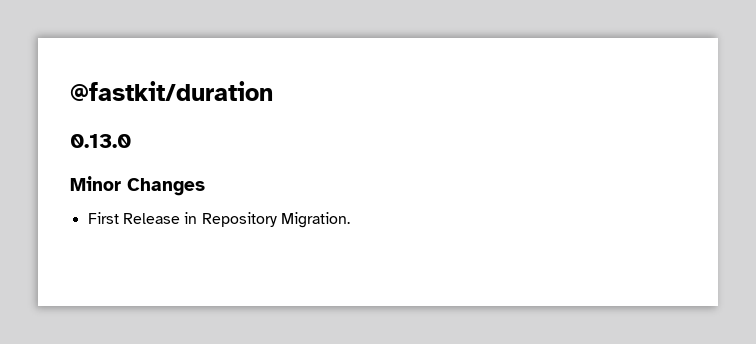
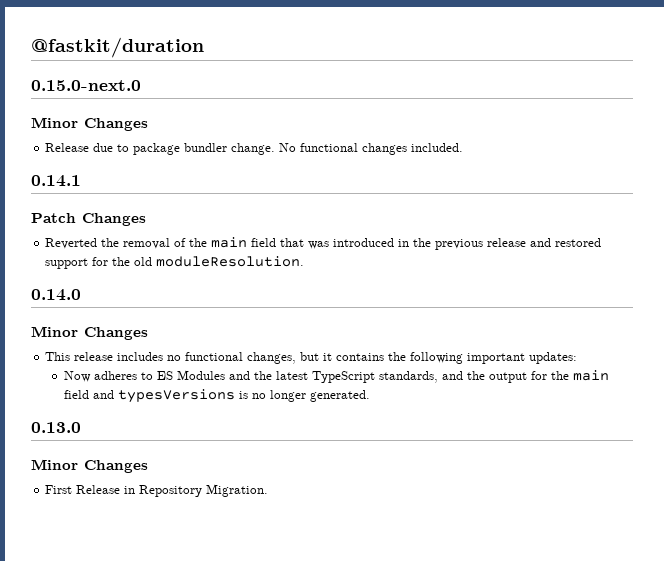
(273, 91) none -> [31,80,141,91] [31,117,148,131] [45,143,464,155] [31,175,81,187] [31,213,146,226] [45,237,602,250] [45,256,305,269] [31,289,81,301] [31,326,148,340] [45,352,578,364] [63,370,609,383] [63,389,370,403] // 0.15.0-next.0 // Minor Changes // Release due to package bundler change. No functional changes included. // 0.14.1 // Patch Changes // Reverted the removal of the main field that was introduced in the previous release and restored support for the old moduleResolution. // 0.14.0 // Minor Changes // This release includes no functional changes, but it contains the following important updates: // Now adheres to ES Modules and the latest TypeScript standards, and the output for the main field and typesVersions is no longer generated.

